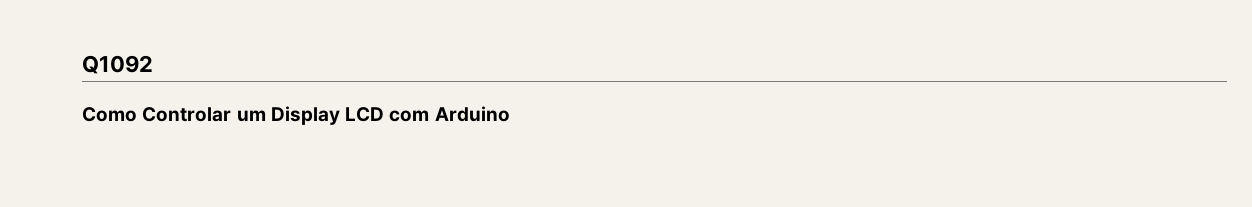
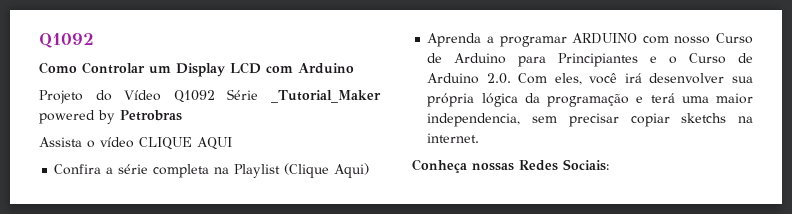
(510, 114) none -> [39,89,382,104] [39,110,182,124] [39,137,232,150] [54,163,370,178] [427,33,753,47] [427,53,753,67] [427,73,753,85] [427,93,753,107] [427,113,753,127] [427,133,480,143] [412,159,609,173] // Projeto do Vídeo Q1092 Série _Tutorial_Maker powered by Petrobras // Assista o vídeo CLIQUE AQUI // Confira a série completa na Playlist (Clique Aqui) // Aprenda a programar ARDUINO com nosso Curso de Arduino para Principiantes e o Curso de Arduino 2.0. Com eles, você irá desenvolver sua própria lógica da programação e terá uma maior independencia, sem precisar copiar sketchs na internet. // Conheça nossas Redes Sociais:

